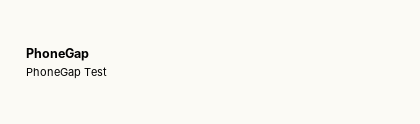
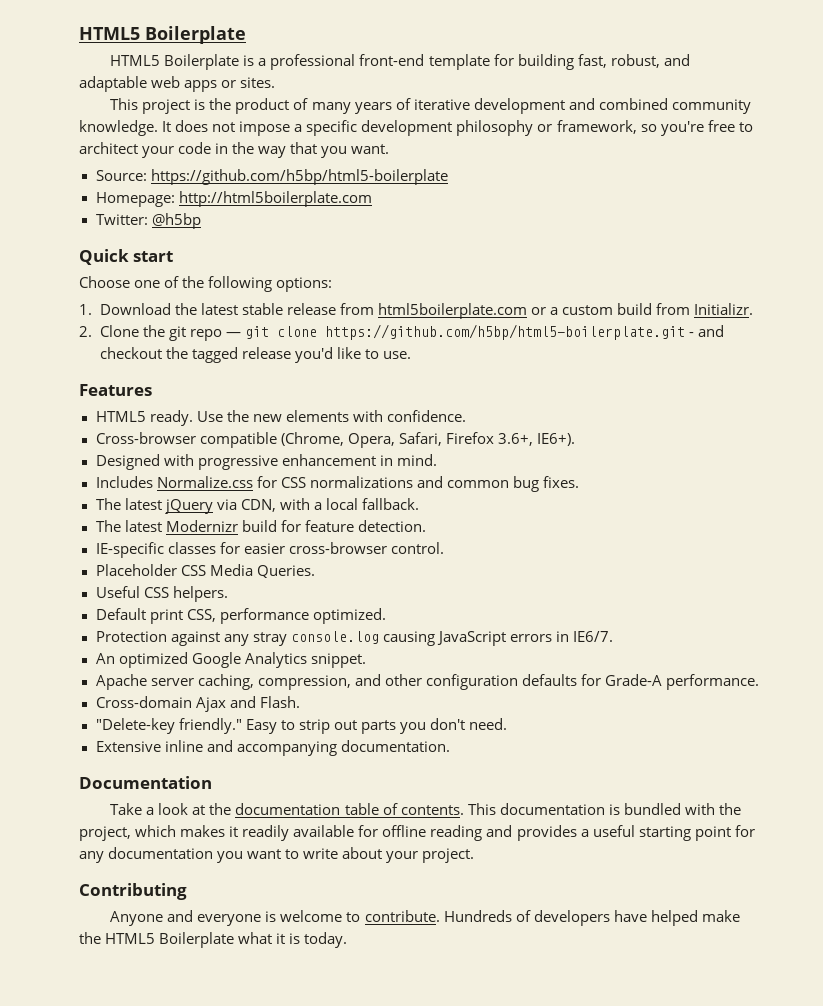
[26,48,89,61] [26,67,107,79] PhoneGap // PhoneGap Test -> [79,26,246,44] [110,54,690,70] [79,76,276,92] [110,98,751,114] [79,120,753,136] [79,142,390,158] [95,169,448,185] [95,191,372,207] [95,213,201,229] [79,249,174,265] [79,276,333,292] [79,303,754,319] [79,324,724,341] [99,347,411,363] [79,384,152,396] [95,410,466,426] [95,432,575,448] [95,454,437,470] [95,476,579,492] [95,498,419,514] [95,520,426,532] [95,542,444,558] [95,564,315,578] [95,586,228,602] [95,608,386,624] [95,631,613,646] [95,652,366,668] [95,674,759,690] [95,696,300,712] [95,718,507,734] [95,740,450,756] [79,776,212,789] [110,803,741,815] [79,825,755,841] [79,847,475,863] [79,883,187,900] [110,910,740,926] [79,932,348,948] HTML5 Boilerplate // HTML5 Boilerplate is a professional front-end template for building fast, robust, and adaptable web apps or sites. // This project is the product of many years of iterative development and combined community knowledge. It does not impose a specific development philosophy or framework, so you're free to architect your code in the way that you want. // Source: https://github.com/h5bp/html5-boilerplate // Homepage: http://html5boilerplate.com // Twitter: @h5bp // Quick start // Choose one of the following options: // 1. Download the latest stable release from html5boilerplate.com or a custom build from Initializr. // 2. Clone the git repo — git clone https://github.com/h5bp/html5-boilerplate.git - and checkout the tagged release you'd like to use. // Features // HTML5 ready. Use the new elements with confidence. // Cross-browser compatible (Chrome, Opera, Safari, Firefox 3.6+, IE6+). // Designed with progressive enhancement in mind. // Includes Normalize.css for CSS normalizations and common bug fixes. // The latest jQuery via CDN, with a local fallback. // The latest Modernizr build for feature detection. // IE-specific classes for easier cross-browser control. // Placeholder CSS Media Queries. // Useful CSS helpers. // Default print CSS, performance optimized. // Protection against any stray console.log causing JavaScript errors in IE6/7. // An optimized Google Analytics snippet. // Apache server caching, compression, and other configuration defaults for Grade-A performance. // Cross-domain Ajax and Flash. // "Delete-key friendly." Easy to strip out parts you don't need. // Extensive inline and accompanying documentation. // Documentation // Take a look at the documentation table of contents. This documentation is bundled with the project, which makes it readily available for offline reading and provides a useful starting point for any documentation you want to write about your project. // Contributing // Anyone and everyone is welcome to contribute. Hundreds of developers have helped make the HTML5 Boilerplate what it is today.

